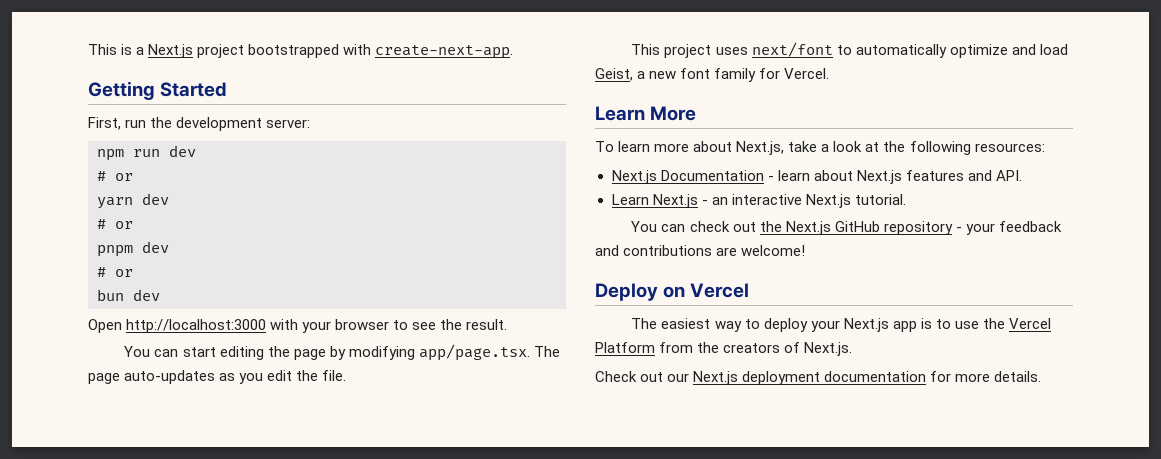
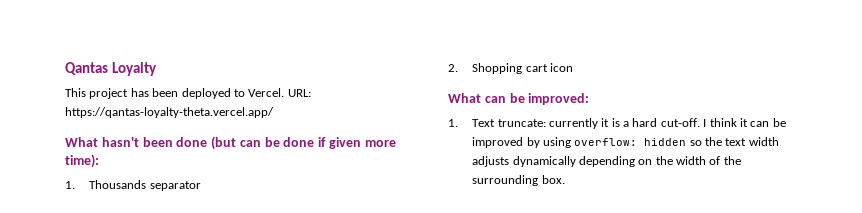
[88,44,514,59] [88,81,228,100] [88,117,311,131] [97,145,196,161] [97,171,133,181] [97,193,169,209] [97,219,133,229] [97,241,169,257] [97,267,133,277] [97,289,160,301] [88,319,508,333] [124,344,560,361] [88,370,347,384] [631,42,1068,58] [595,68,830,82] [595,106,697,121] [595,141,1045,155] [611,170,1022,184] [611,194,906,208] [631,221,1062,235] [595,245,806,256] [595,283,750,301] [631,318,1052,332] [595,342,853,356] [595,371,1042,385] This is a Next.js project bootstrapped with create-next-app. // Getting Started // First, run the development server: // npm run dev // # or // yarn dev // # or // pnpm dev // # or // bun dev // Open http://localhost:3000 with your browser to see the result. // You can start editing the page by modifying app/page.tsx. The page auto-updates as you edit the file. // This project uses next/font to automatically optimize and load Geist, a new font family for Vercel. // Learn More // To learn more about Next.js, take a look at the following resources: // Next.js Documentation - learn about Next.js features and API. // Learn Next.js - an interactive Next.js tutorial. // You can check out the Next.js GitHub repository - your feedback and contributions are welcome! // Deploy on Vercel // The easiest way to deploy your Next.js app is to use the Vercel Platform from the creators of Next.js. // Check out our Next.js deployment documentation for more details. -> [65,62,157,76] [65,88,311,99] [65,107,274,118] [65,136,396,150] [65,154,99,168] [65,180,201,191] [448,63,573,74] [448,93,590,105] [448,118,786,129] [472,137,779,148] [472,156,741,167] [472,175,565,186] Qantas Loyalty // This project has been deployed to Vercel. URL: https://qantas-loyalty-theta.vercel.app/ // What hasn't been done (but can be done if given more time): // 1. Thousands separator // 2. Shopping cart icon // What can be improved: // 1. Text truncate: currently it is a hard cut-off. I think it can be improved by using overflow: hidden so the text width adjusts dynamically depending on the width of the surrounding box.

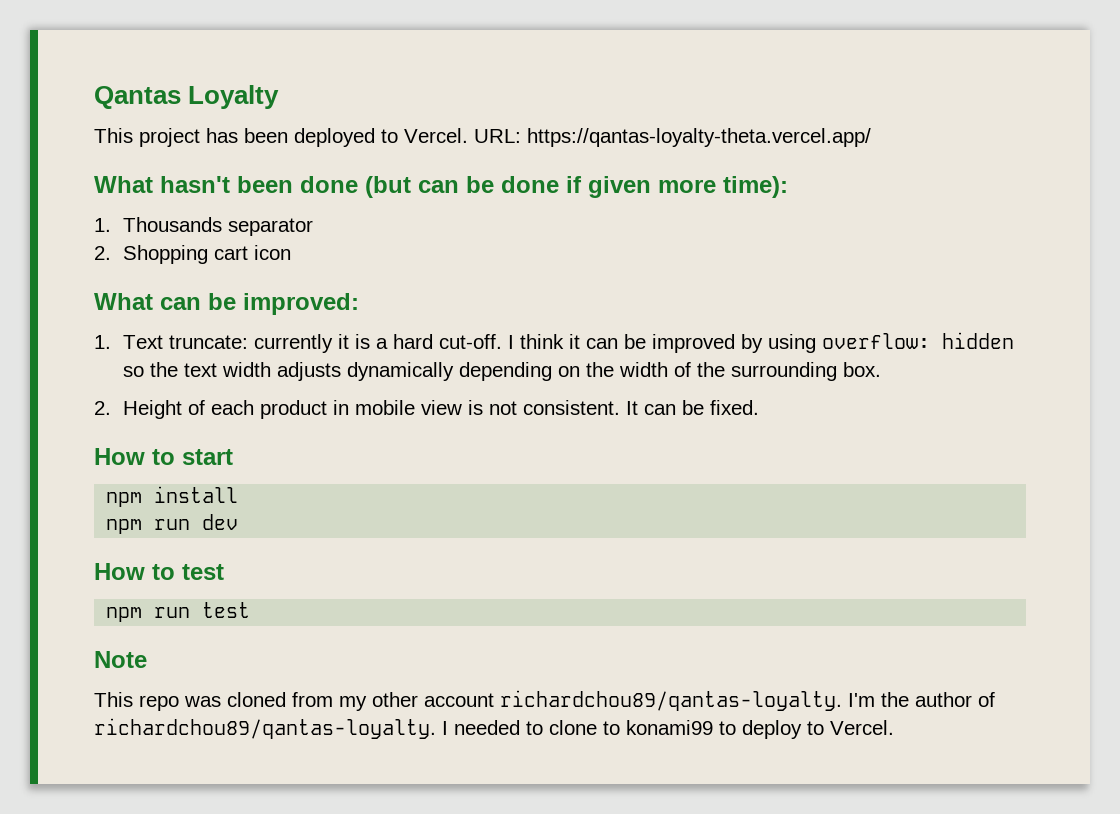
(565, 179) none -> [94,400,760,419] [94,448,233,465] [106,486,239,507] [106,514,239,534] [94,563,224,580] [106,602,251,622] [94,651,147,668] [94,690,995,711] [94,718,894,739] // 2. Height of each product in mobile view is not consistent. It can be fixed. // How to start // npm install // npm run dev // How to test // npm run test // Note // This repo was cloned from my other account richardchou89/qantas-loyalty. I'm the author of richardchou89/qantas-loyalty. I needed to clone to konami99 to deploy to Vercel.

